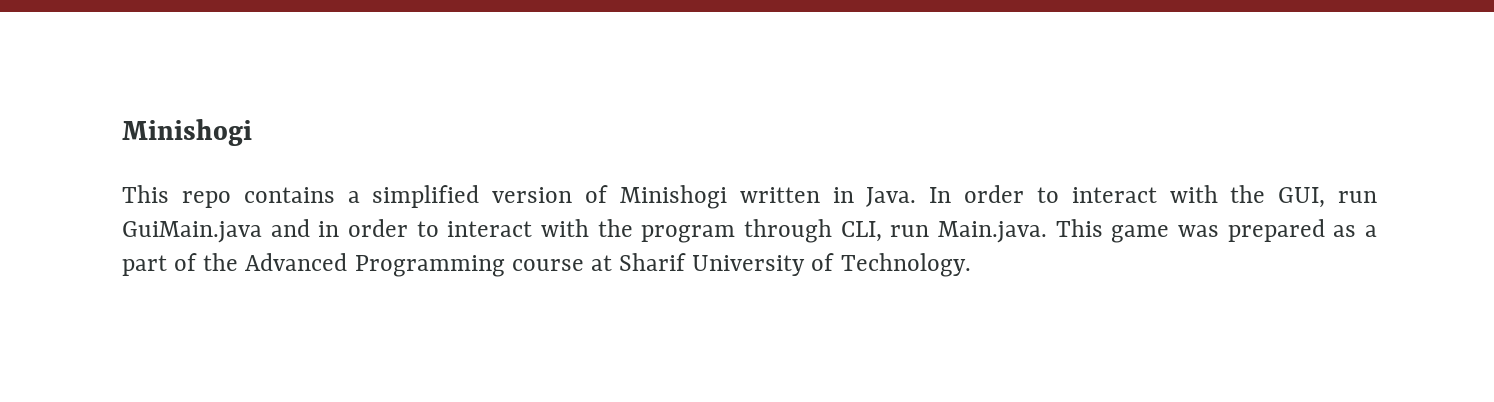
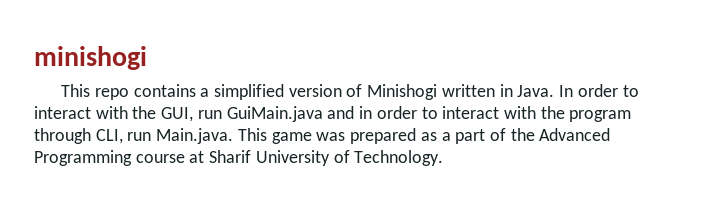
[122,119,252,146] Minishogi -> [34,46,147,70] minishogi

